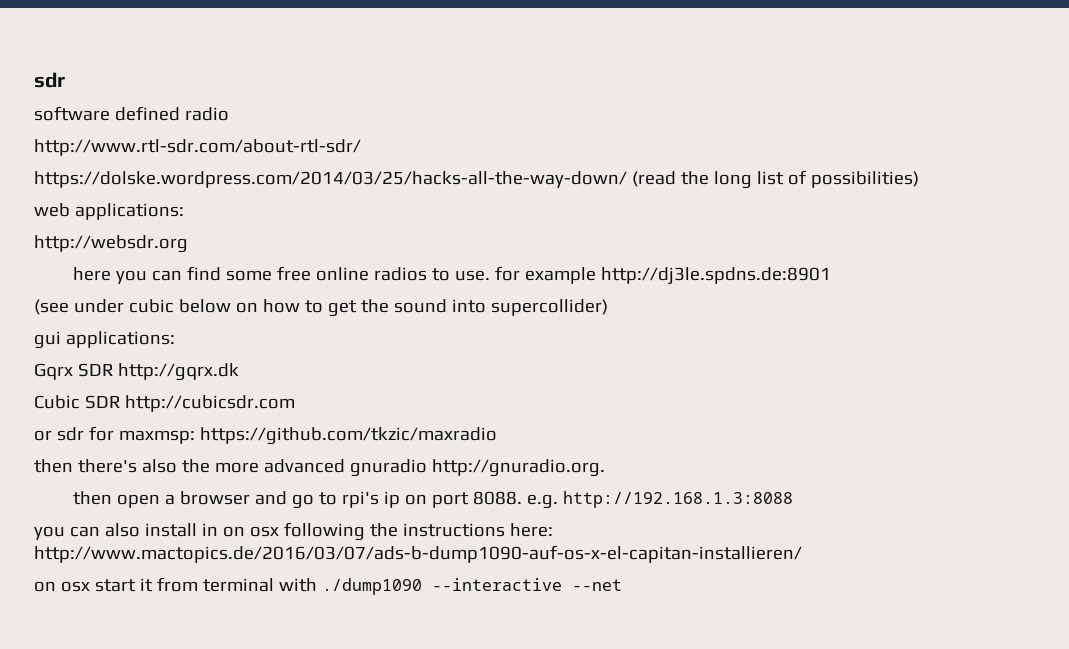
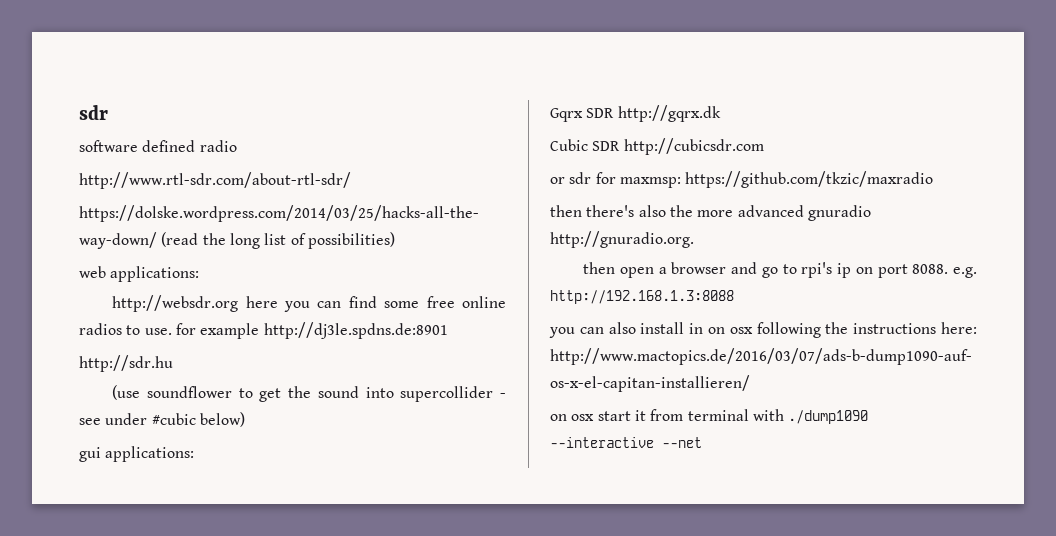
(188, 244) // -> (239, 303) none
[34,299,300,315] (see under cubic below on how -> [79,355,173,372] [112,385,232,400] http://sdr.hu // (use soundflower
[490,299,608,316] supercollider) -> [400,386,507,402] [79,412,245,427] supercollider - see under #cubic below)

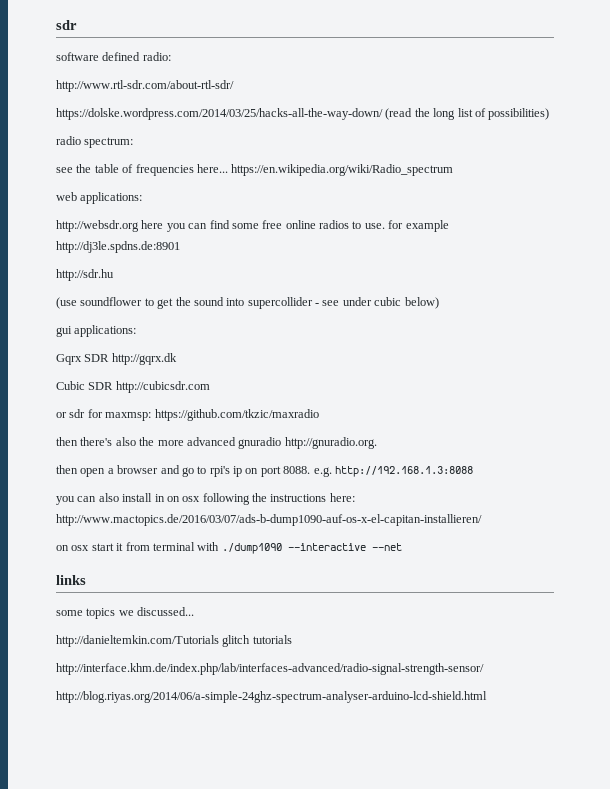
[199,140,237,152] radio -> [142,52,171,61] radio:
(395, 240) none -> [56,136,134,148] [56,164,454,176] // radio spectrum: // see the table of frequencies here... https://en.wikipedia.org/wiki/Radio_spectrum
[151,413,196,425] #cubic -> [374,297,402,306] cubic
(702, 442) none -> [56,575,86,585] [56,607,195,619] [56,635,292,647] [56,663,484,675] [56,691,487,703] // links // some topics we discussed... // http://danieltemkin.com/Tutorials glitch tutorials // http://interface.khm.de/index.php/lab/interfaces-advanced/radio-signal-strength-sensor/ // http://blog.riyas.org/2014/06/a-simple-24ghz-spectrum-analyser-arduino-lcd-shield.html

